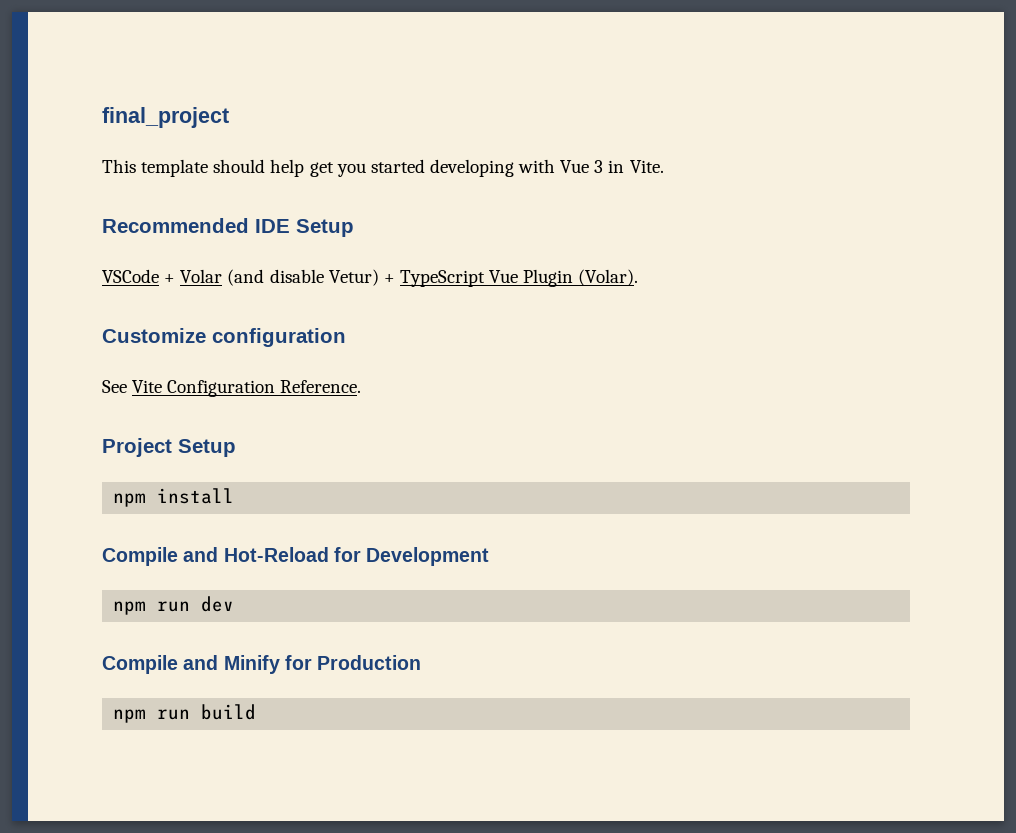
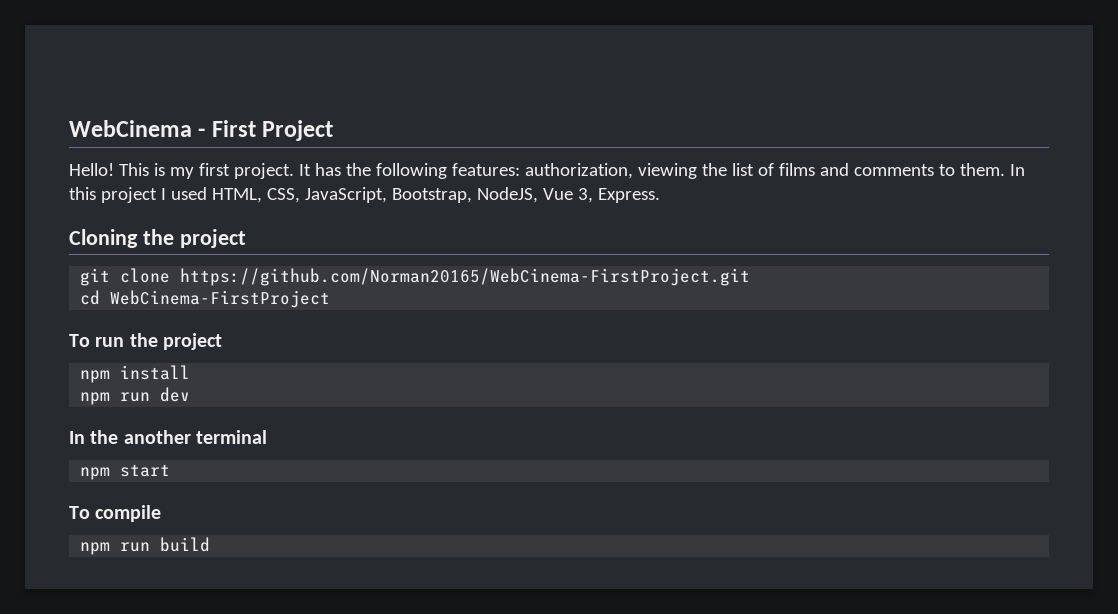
[102,107,229,128] [102,159,664,177] [102,218,354,237] [102,269,639,287] [102,328,346,347] [102,380,362,397] [102,438,236,457] [113,488,235,507] [102,547,490,566] [113,596,235,615] [102,655,422,674] final_project // This template should help get you started developing with Vue 3 in Vite. // Recommended IDE Setup // VSCode + Volar (and disable Vetur) + TypeScript Vue Plugin (Volar). // Customize configuration // See Vite Configuration Reference. // Project Setup // npm install // Compile and Hot-Reload for Development // npm run dev // Compile and Minify for Production -> [69,120,334,141] [69,163,1025,179] [69,187,660,203] [69,229,246,248] [80,268,751,286] [80,290,331,308] [69,333,223,350] [80,365,191,383] [80,387,191,405] [69,430,268,444] [80,464,171,480] [69,505,162,522] WebCinema - First Project // Hello! This is my first project. It has the following features: authorization, viewing the list of films and comments to them. In this project I used HTML, CSS, JavaScript, Bootstrap, NodeJS, Vue 3, Express. // Cloning the project // git clone https://github.com/Norman20165/WebCinema-FirstProject.git // cd WebCinema-FirstProject // To run the project // npm install // npm run dev // In the another terminal // npm start // To compile

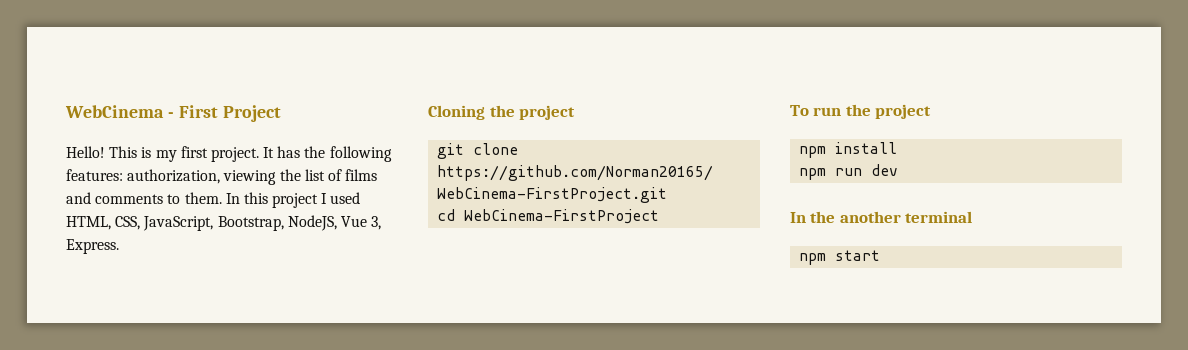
[69,505,162,522] [80,537,211,555] // To compile // npm run build -> (881, 255) none

